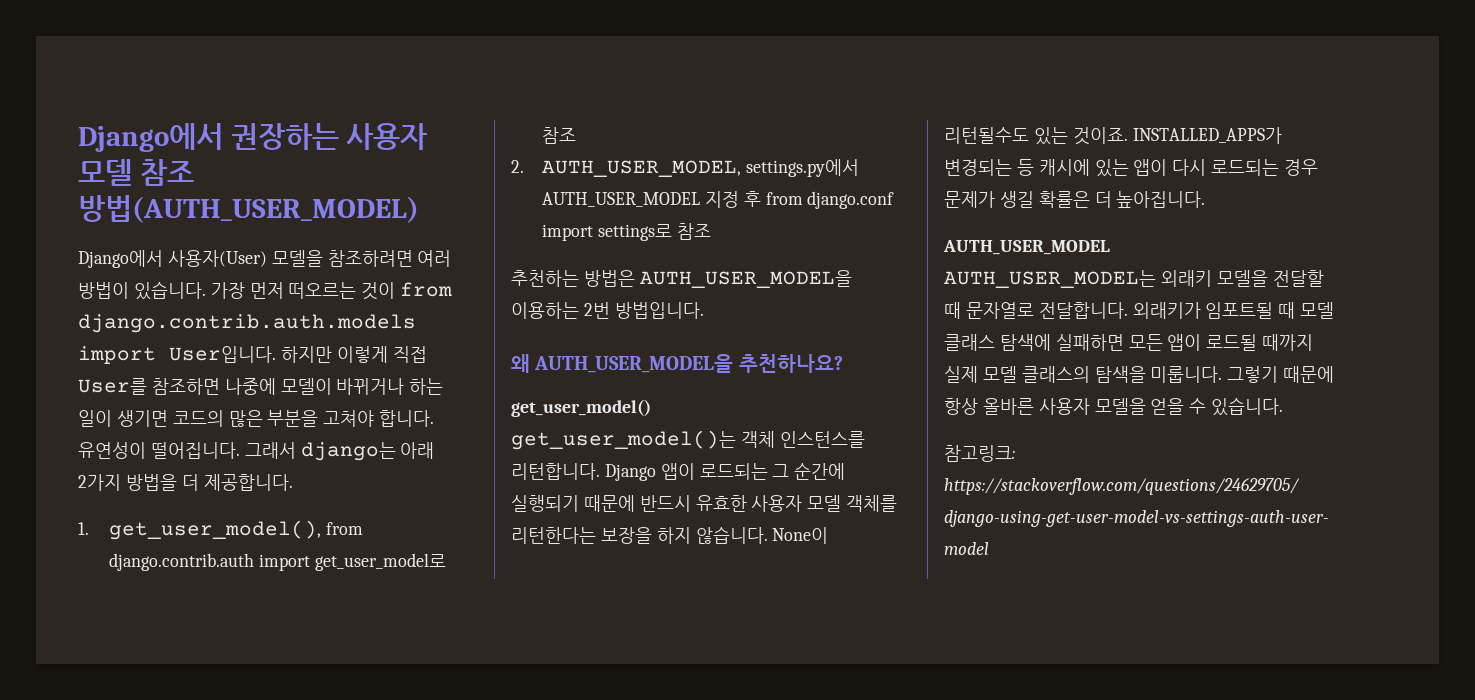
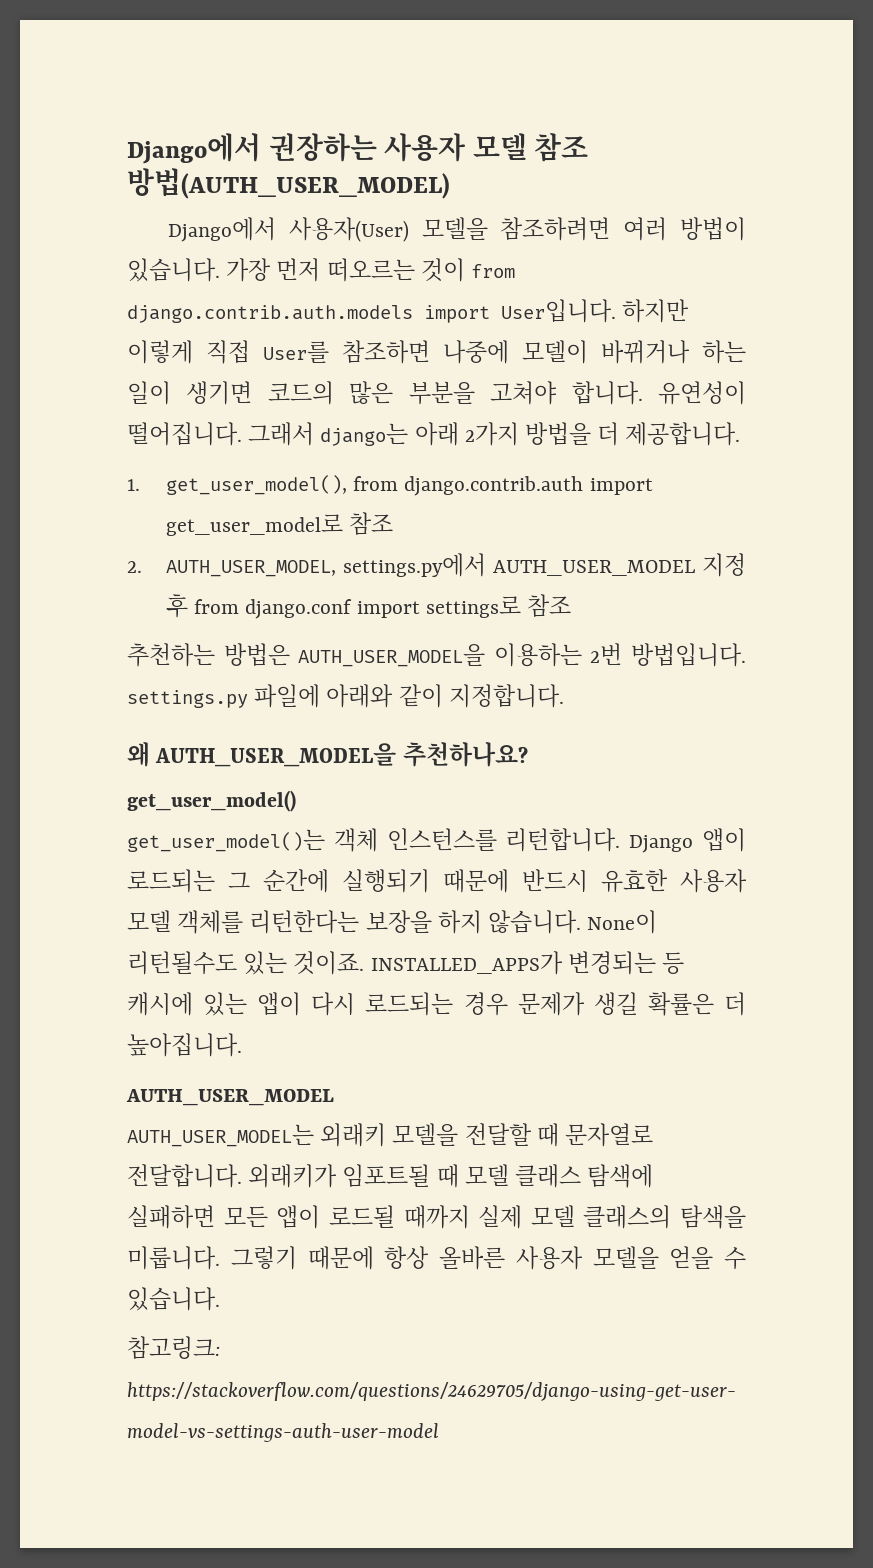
(704, 310) none -> [127,684,564,708] settings.py 파일에 아래와 같이 지정합니다.

